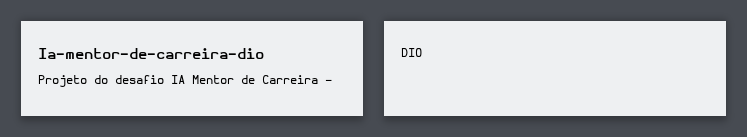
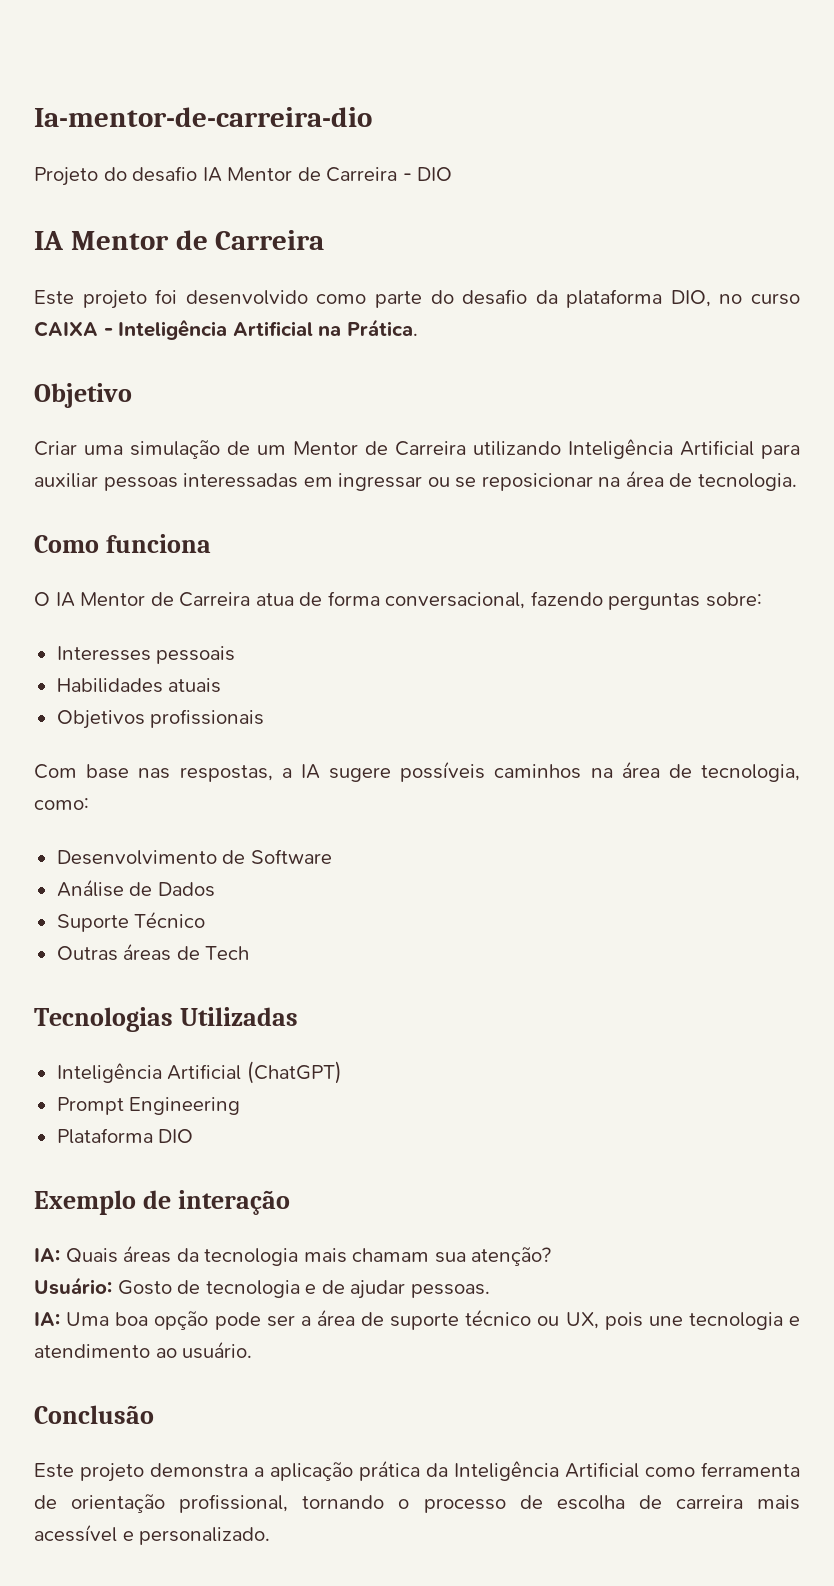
(422, 52) none -> [34,230,325,250] [34,289,800,309] [34,319,418,340] [34,383,132,408] [34,439,800,459] [34,470,797,491] [34,534,211,553] [34,591,762,610] [56,646,236,664] [56,678,222,693] [56,709,265,729] [34,761,800,782] [34,798,89,810] [56,849,332,865] [56,879,215,897] [56,911,206,932] [56,943,250,961] [34,1007,298,1032] [56,1061,342,1084] [56,1097,241,1115] [56,1128,194,1144] [34,1190,290,1215] [34,1245,552,1266] [34,1277,490,1299] [34,1309,800,1330] [34,1341,253,1359] [34,1405,154,1424] [34,1460,800,1482] [34,1494,801,1513] [34,1524,271,1545] // IA Mentor de Carreira // Este projeto foi desenvolvido como parte do desafio da plataforma DIO, no curso CAIXA - Inteligência Artificial na Prática. // Objetivo // Criar uma simulação de um Mentor de Carreira utilizando Inteligência Artificial para auxiliar pessoas interessadas em ingressar ou se reposicionar na área de tecnologia. // Como funciona // O IA Mentor de Carreira atua de forma conversacional, fazendo perguntas sobre: // Interesses pessoais // Habilidades atuais // Objetivos profissionais // Com base nas respostas, a IA sugere possíveis caminhos na área de tecnologia, como: // Desenvolvimento de Software // Análise de Dados // Suporte Técnico // Outras áreas de Tech // Tecnologias Utilizadas // Inteligência Artificial (ChatGPT) // Prompt Engineering // Plataforma DIO // Exemplo de interação // IA: Quais áreas da tecnologia mais chamam sua atenção? // Usuário: Gosto de tecnologia e de ajudar pessoas. // IA: Uma boa opção pode ser a área de suporte técnico ou UX, pois une tecnologia e atendimento ao usuário. // Conclusão // Este projeto demonstra a aplicação prática da Inteligência Artificial como ferramenta de orientação profissional, tornando o processo de escolha de carreira mais acessível e personalizado.

